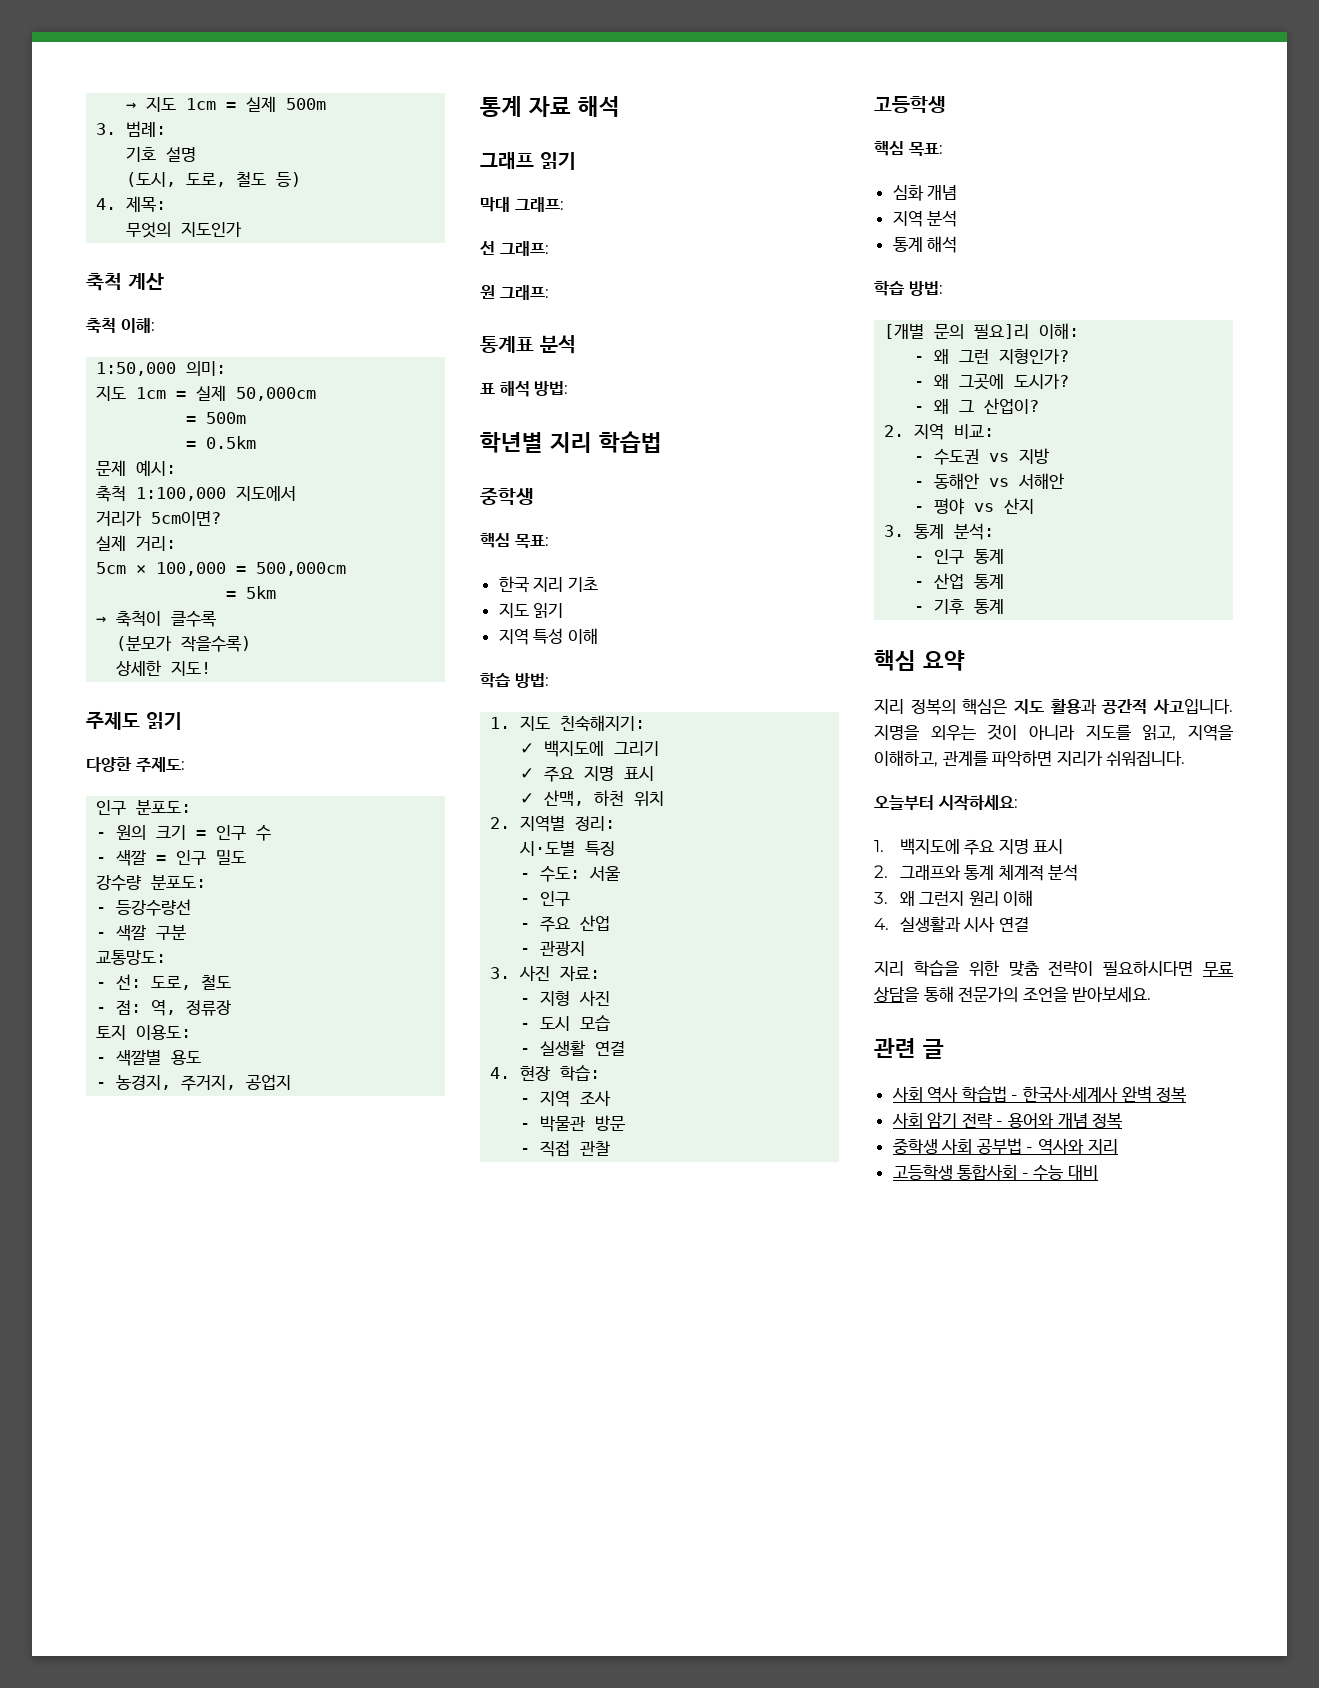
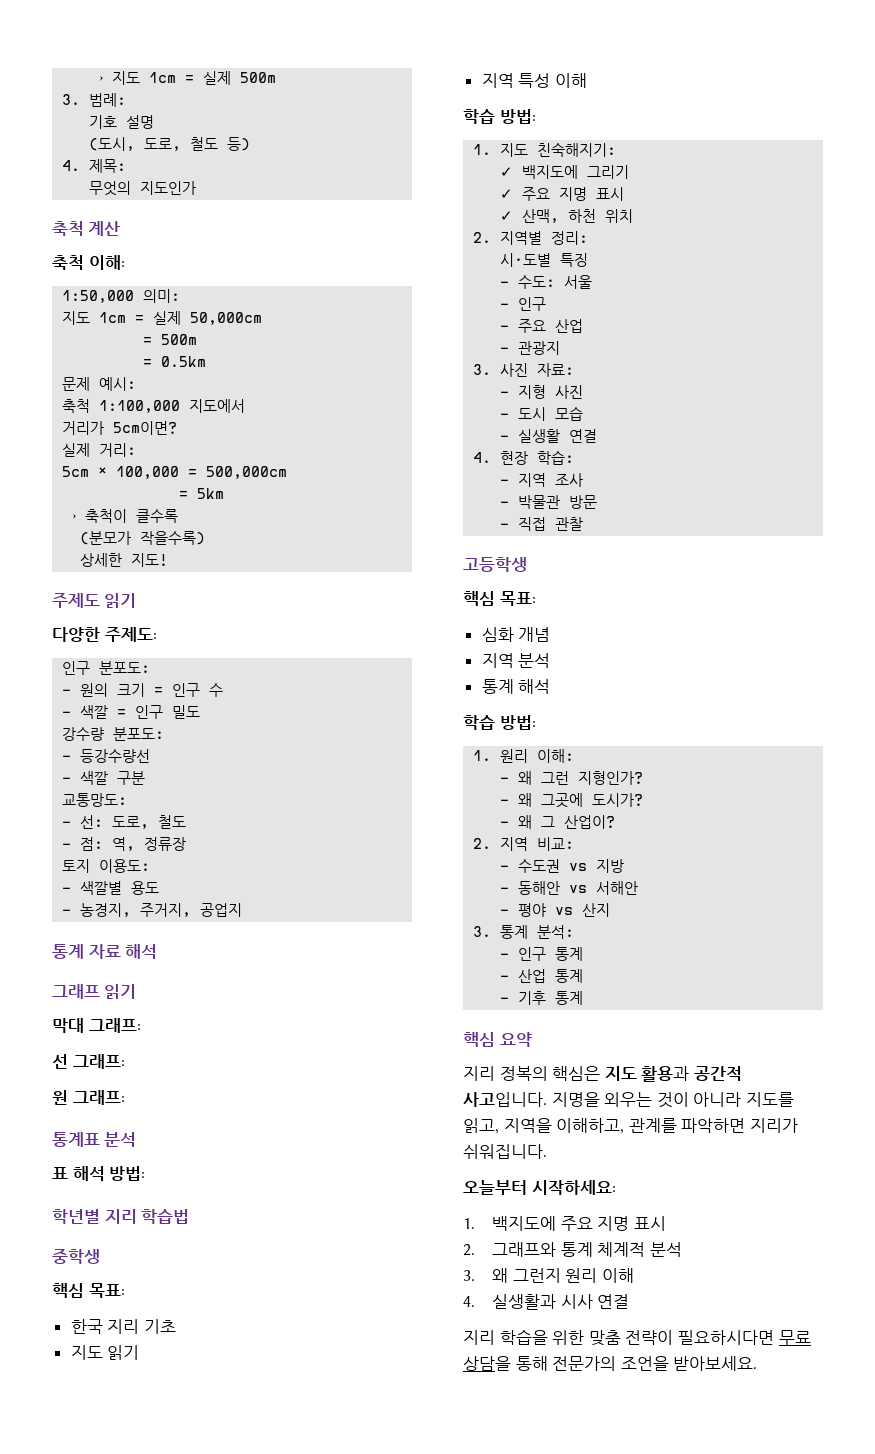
[884,323,1030,339] [개별 문의 필요]리 -> [473,749,529,763] 1. 원리
[874,1038,944,1059] [891,1086,1187,1103] [891,1112,1123,1129] [892,1138,1118,1155] [892,1164,1099,1181] // 관련 글 // 사회 역사 학습법 - 한국사·세계사 완벽 정복 // 사회 암기 전략 - 용어와 개념 정복 // 중학생 사회 공부법 - 역사와 지리 // 고등학생 통합사회 - 수능 대비 -> (758, 1363) none

